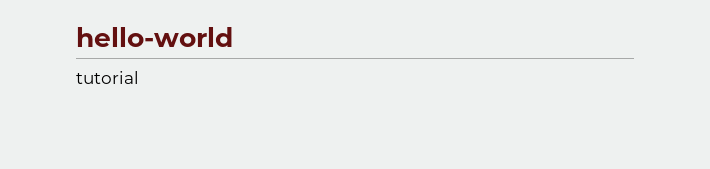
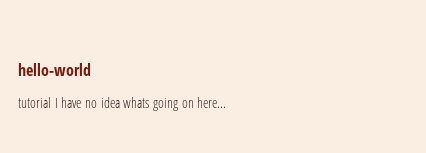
(139, 77) none -> [54,97,227,111] I have no idea whats going on here...

